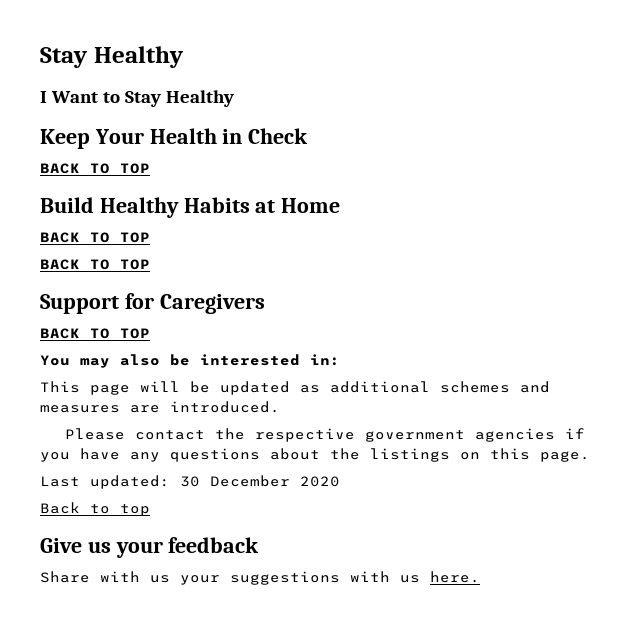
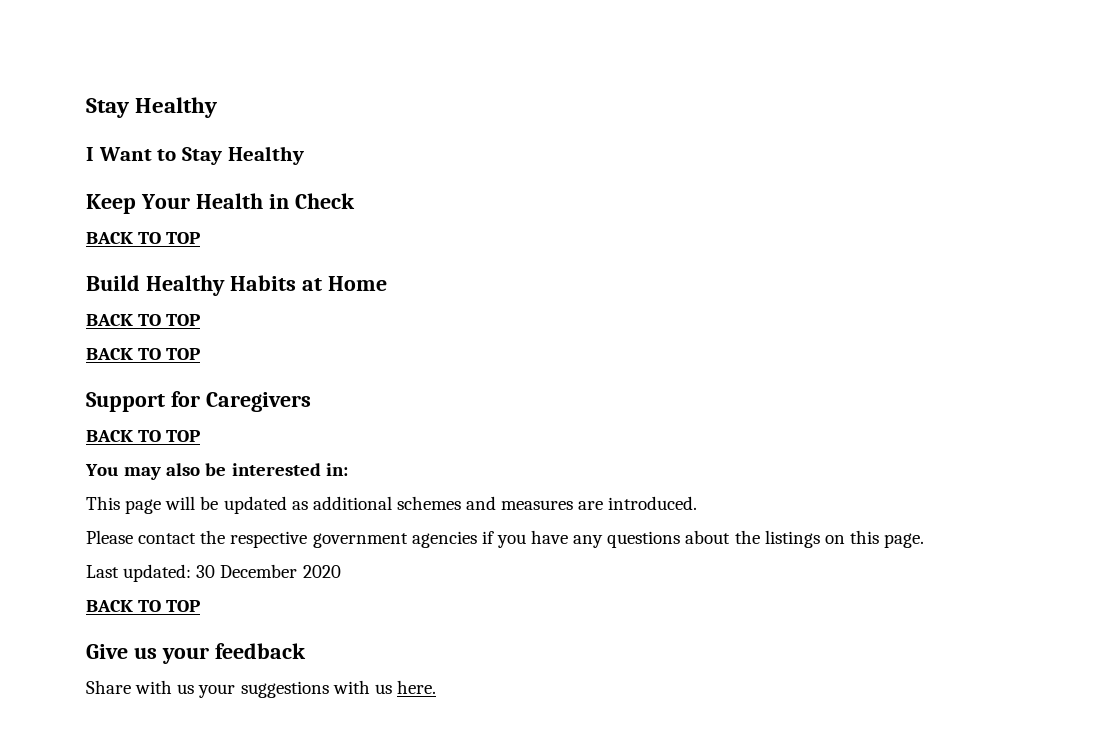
[40,502,150,516] Back to top -> [86,600,201,612] BACK TO TOP

